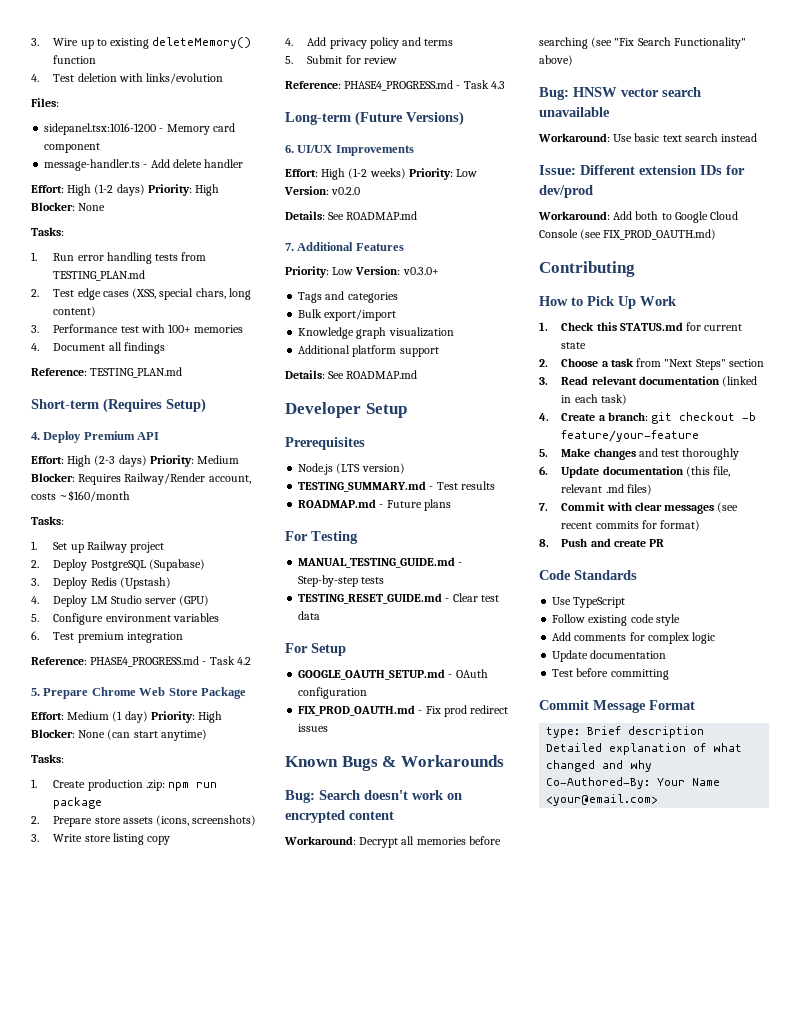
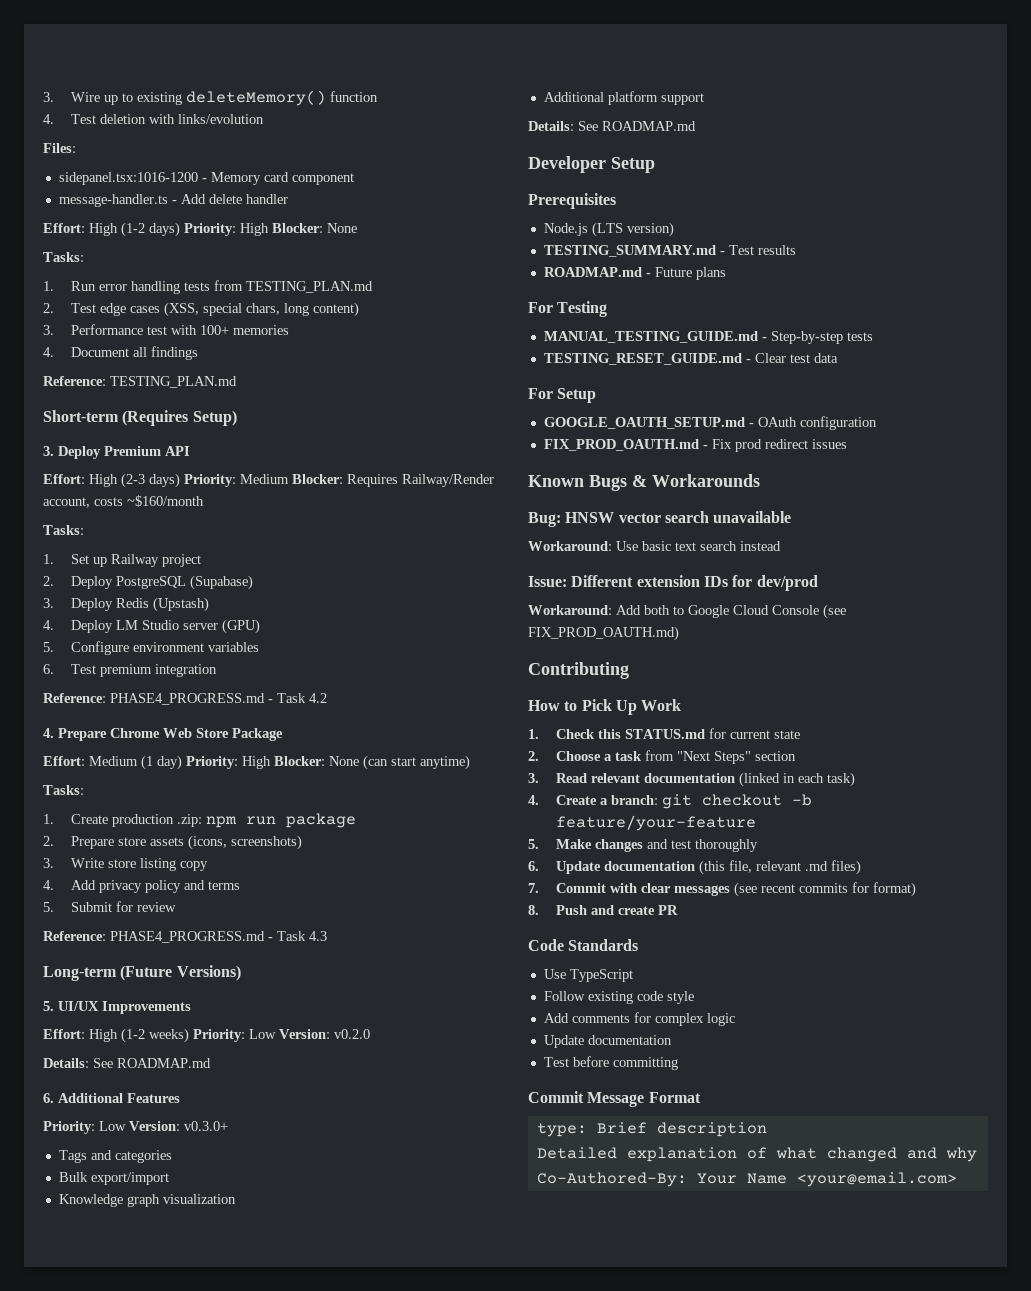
[31,432,40,440] 4. -> [43,446,54,456] 3.
[31,688,40,696] 5. -> [43,728,54,738] 4.
[285,145,294,153] 6. -> [43,1001,54,1011] 5.
[285,243,294,251] 7. -> [43,1093,54,1103] 6.
[285,790,462,803] [285,810,394,823] [284,836,501,848] [539,37,746,49] [539,55,573,66] // Bug: Search doesn't work on encrypted content // Workaround: Decrypt all memories before searching (see "Fix Search Functionality" above) -> (760, 480) none

